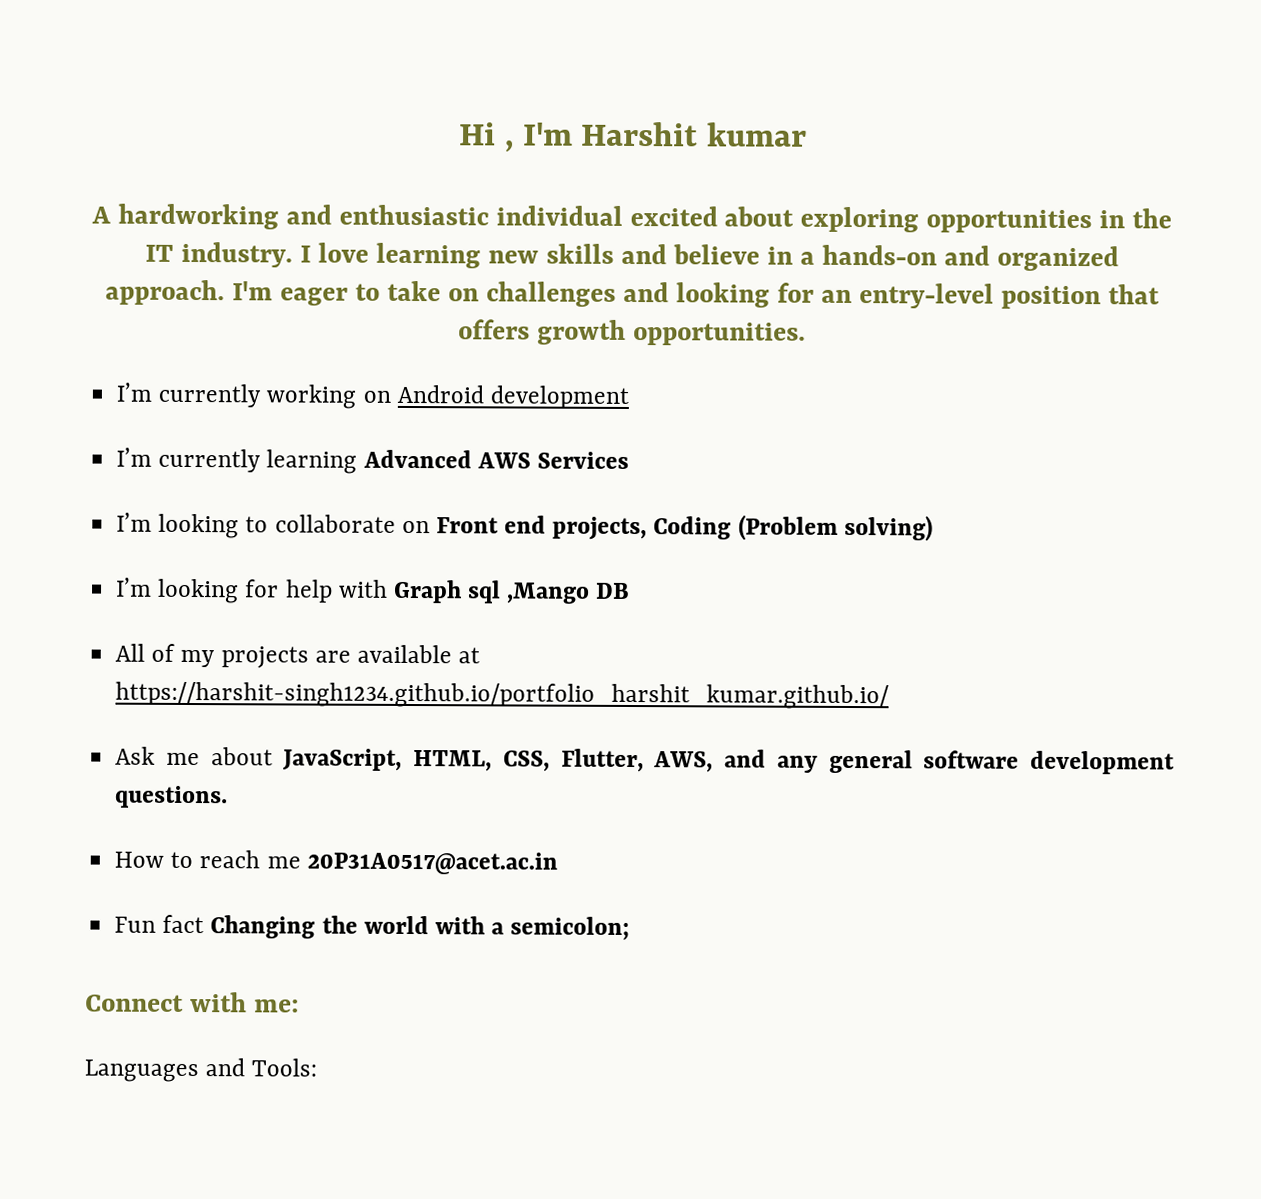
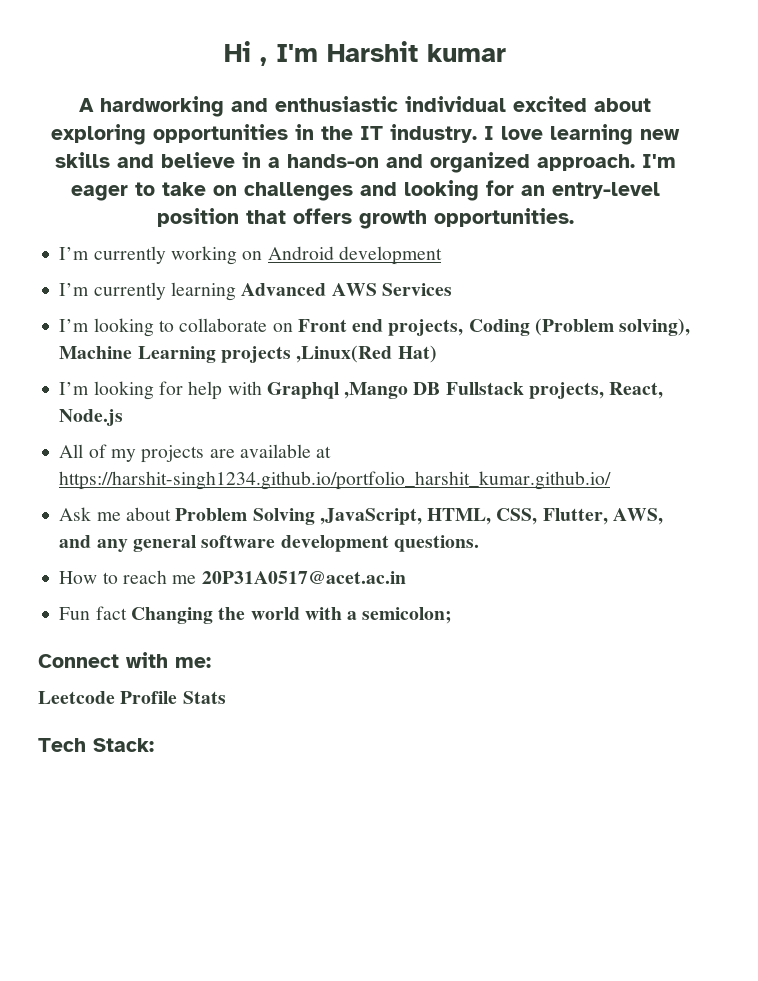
[843,514,933,542] solving) -> [619,318,691,336] [59,345,437,363] solving), Machine Learning projects ,Linux(Red Hat)
[392,579,502,604] Graph sql -> [266,382,339,399] Graphql
(631, 590) none -> [445,382,664,399] [59,409,124,426] Fullstack projects, React, Node.js
[282,748,403,771] JavaScript, -> [175,508,422,525] Problem Solving ,JavaScript,
[84,1058,318,1083] Languages and Tools: -> [38,691,226,704] [38,738,154,752] Leetcode Profile Stats // Tech Stack:

